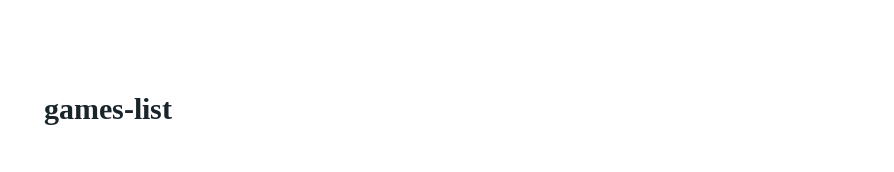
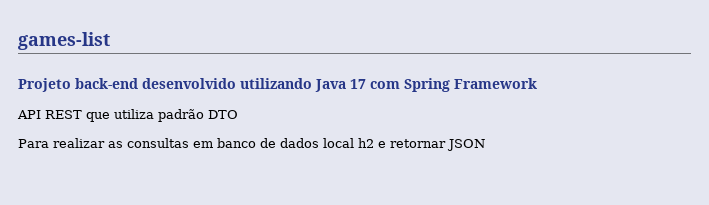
(172, 111) none -> [18,78,537,92] [17,109,238,122] [18,138,485,151] // Projeto back-end desenvolvido utilizando Java 17 com Spring Framework // API REST que utiliza padrão DTO // Para realizar as consultas em banco de dados local h2 e retornar JSON

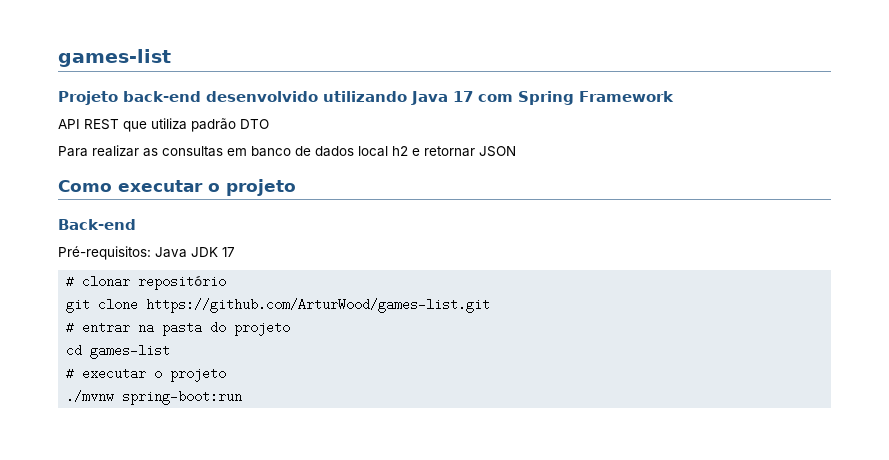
(485, 145) none -> [58,179,296,196] [58,219,136,230] [58,246,235,260] [66,275,227,290] [66,298,491,313] [66,321,291,336] [66,344,171,359] [66,367,227,382] [66,390,243,405] // Como executar o projeto // Back-end // Pré-requisitos: Java JDK 17 // # clonar repositório // git clone https://github.com/ArturWood/games-list.git // # entrar na pasta do projeto // cd games-list // # executar o projeto // ./mvnw spring-boot:run

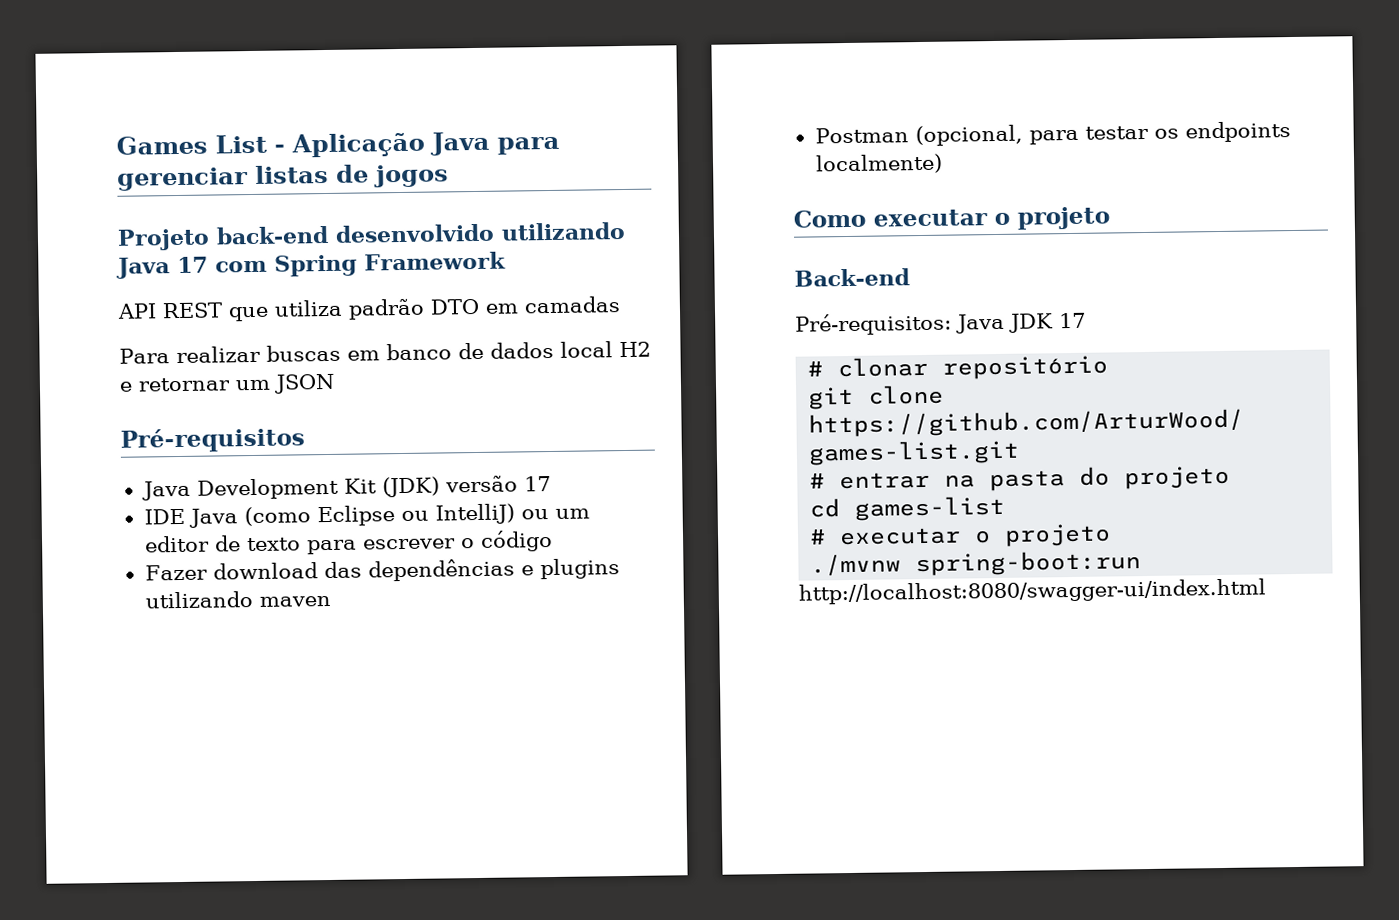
[58,49,171,67] games-list -> [116,131,560,158] [117,164,449,191] Games List - Aplicação Java para gerenciar listas de jogos
(269, 124) none -> [485,296,621,314] em camadas
[143,146,223,157] as consultas -> [265,344,341,362] buscas
[392,146,408,156] h2 -> [618,341,651,358] H2
(475, 151) none -> [235,379,271,391] um
(516, 151) none -> [120,427,305,453] [141,475,551,501] [143,503,590,528] [143,529,553,555] [144,558,620,582] [144,591,331,609] [814,121,1291,147] [814,153,943,175] // Pré-requisitos // Java Development Kit (JDK) versão 17 // IDE Java (como Eclipse ou IntelliJ) ou um editor de texto para escrever o código // Fazer download das dependências e plugins utilizando maven // Postman (opcional, para testar os endpoints localmente)
(243, 397) none -> [798,578,1266,605] // http://localhost:8080/swagger-ui/index.html

